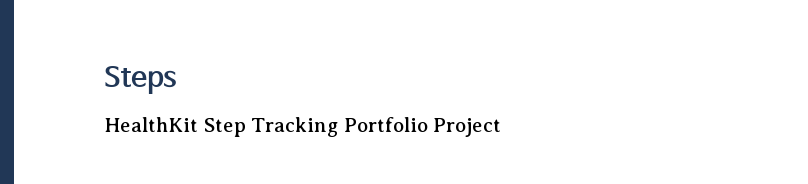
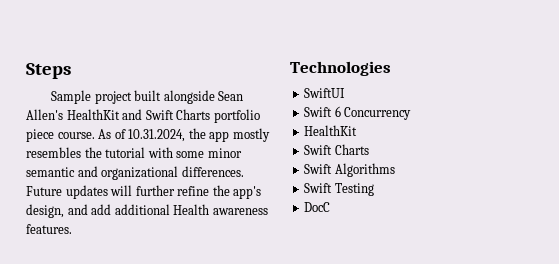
[104,117,502,137] HealthKit Step Tracking Portfolio Project -> [51,90,244,104] [26,109,260,123] [26,128,270,142] [26,147,242,158] [26,166,244,180] [26,185,262,199] [26,204,268,218] [26,224,72,234] [290,61,391,76] [304,88,346,98] [304,106,412,120] [304,125,358,136] [304,144,369,155] [304,163,395,177] [304,183,374,196] [304,202,331,212] Sample project built alongside Sean Allen's HealthKit and Swift Charts portfolio piece course. As of 10.31.2024, the app mostly resembles the tutorial with some minor semantic and organizational differences. Future updates will further refine the app's design, and add additional Health awareness features. // Technologies // SwiftUI // Swift 6 Concurrency // HealthKit // Swift Charts // Swift Algorithms // Swift Testing // DocC

